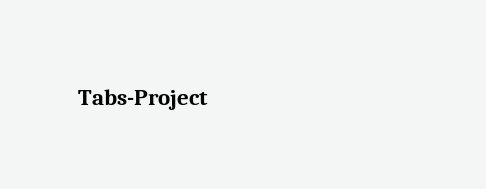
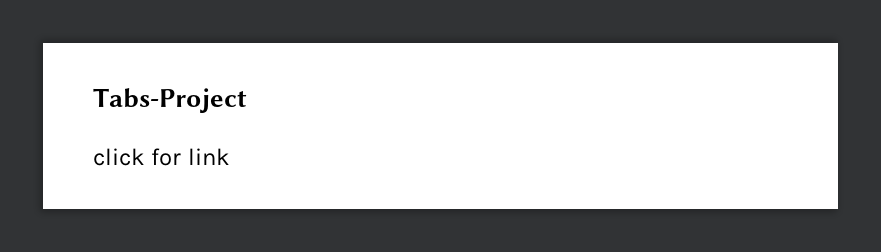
(208, 99) none -> [93,148,230,166] // click for link

